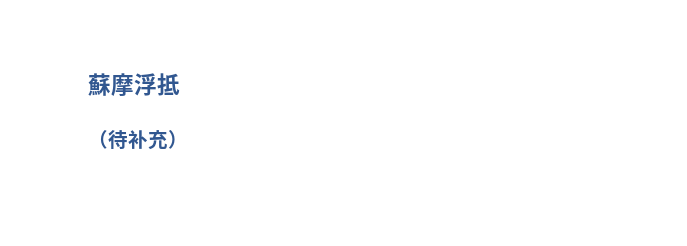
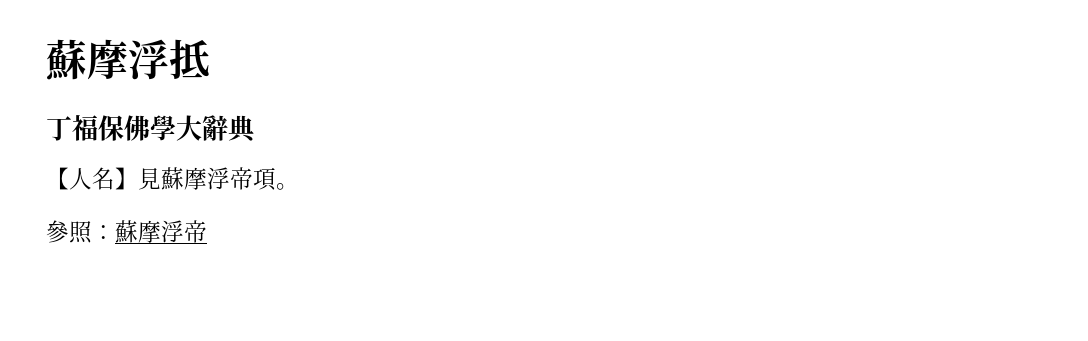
[88,130,188,150] （待补充） -> [46,115,258,143] [46,167,299,191] [46,220,207,244] 丁福保佛學大辭典 // 【人名】見蘇摩浮帝項。 // 參照：蘇摩浮帝

